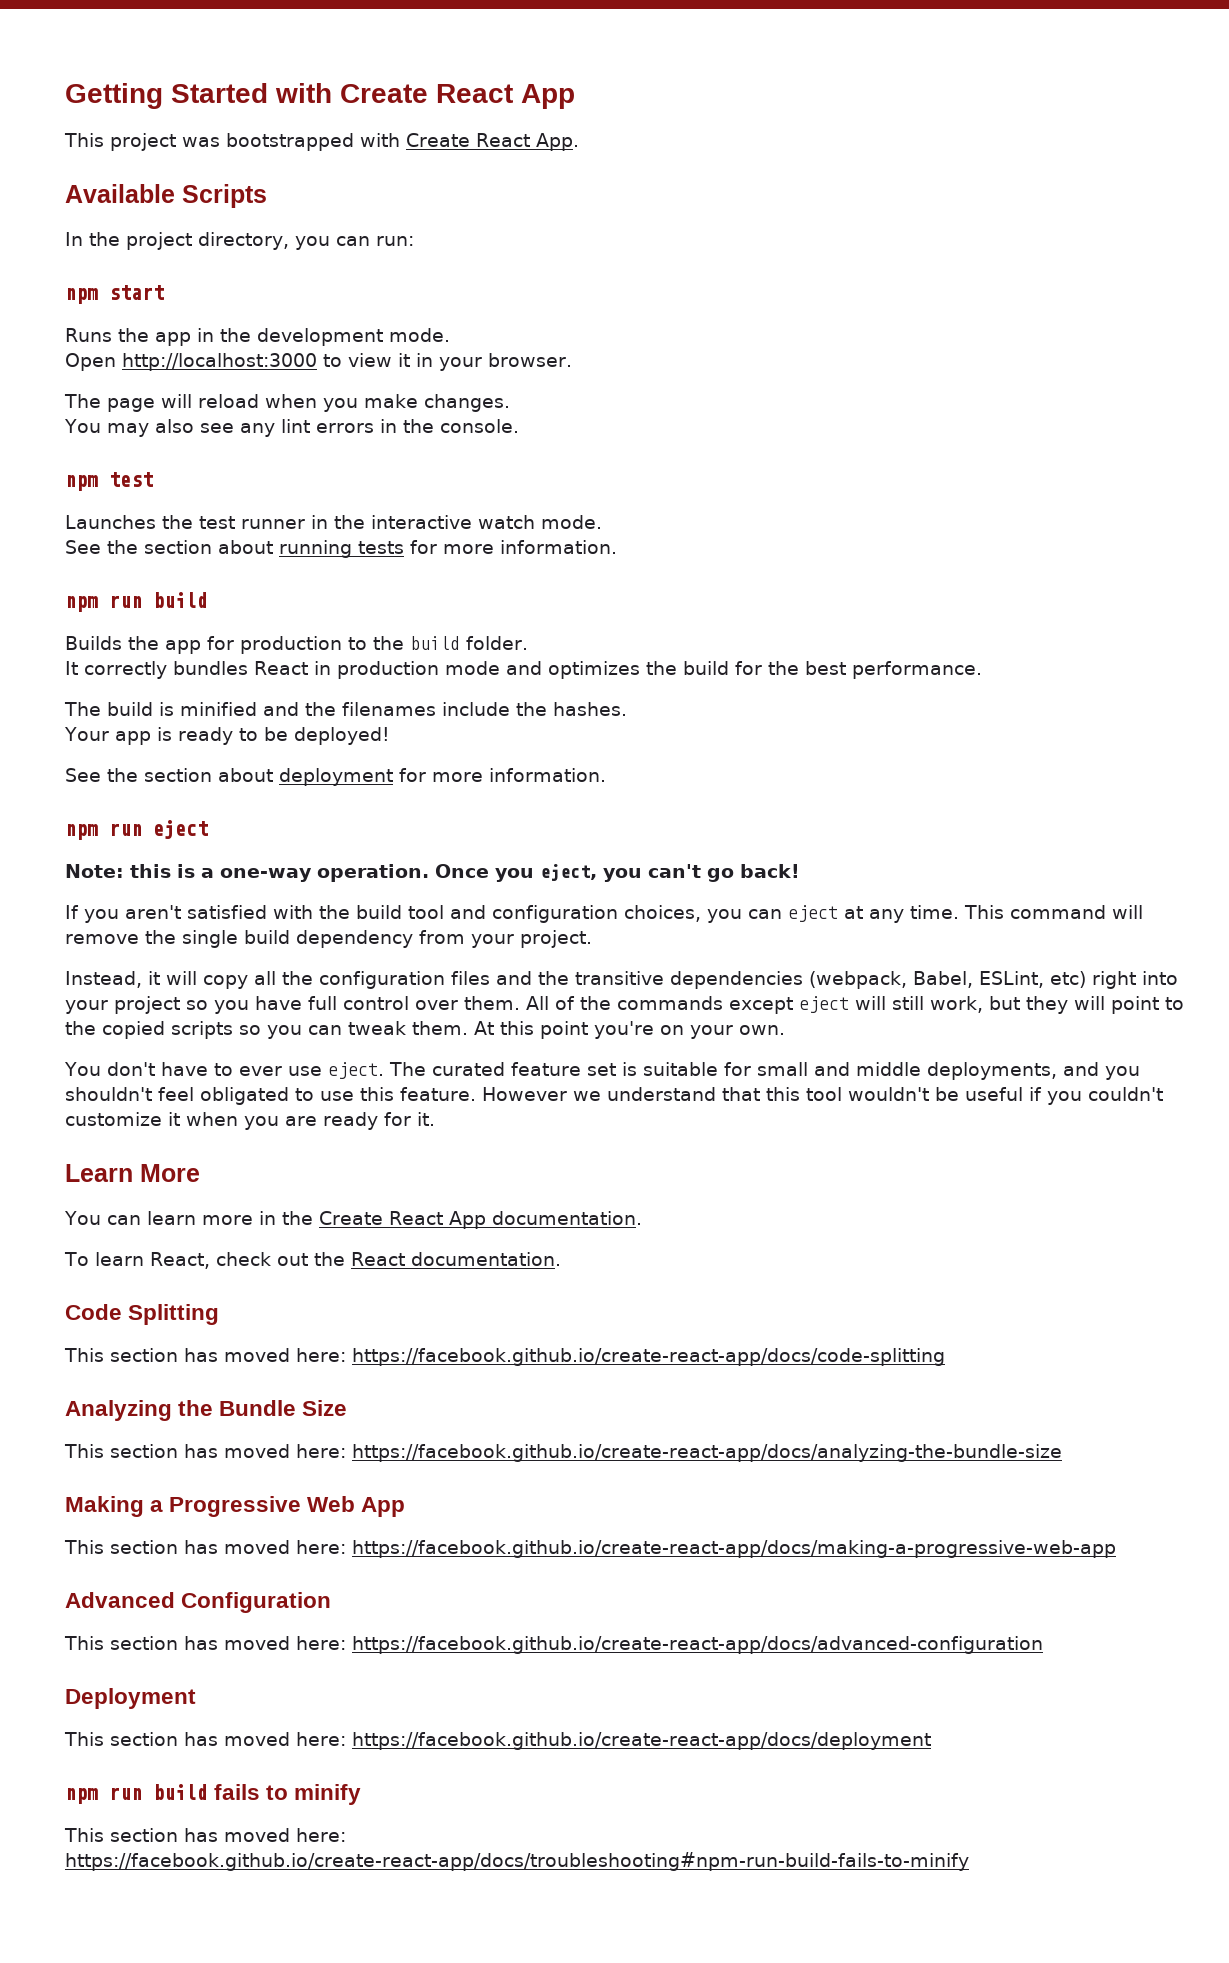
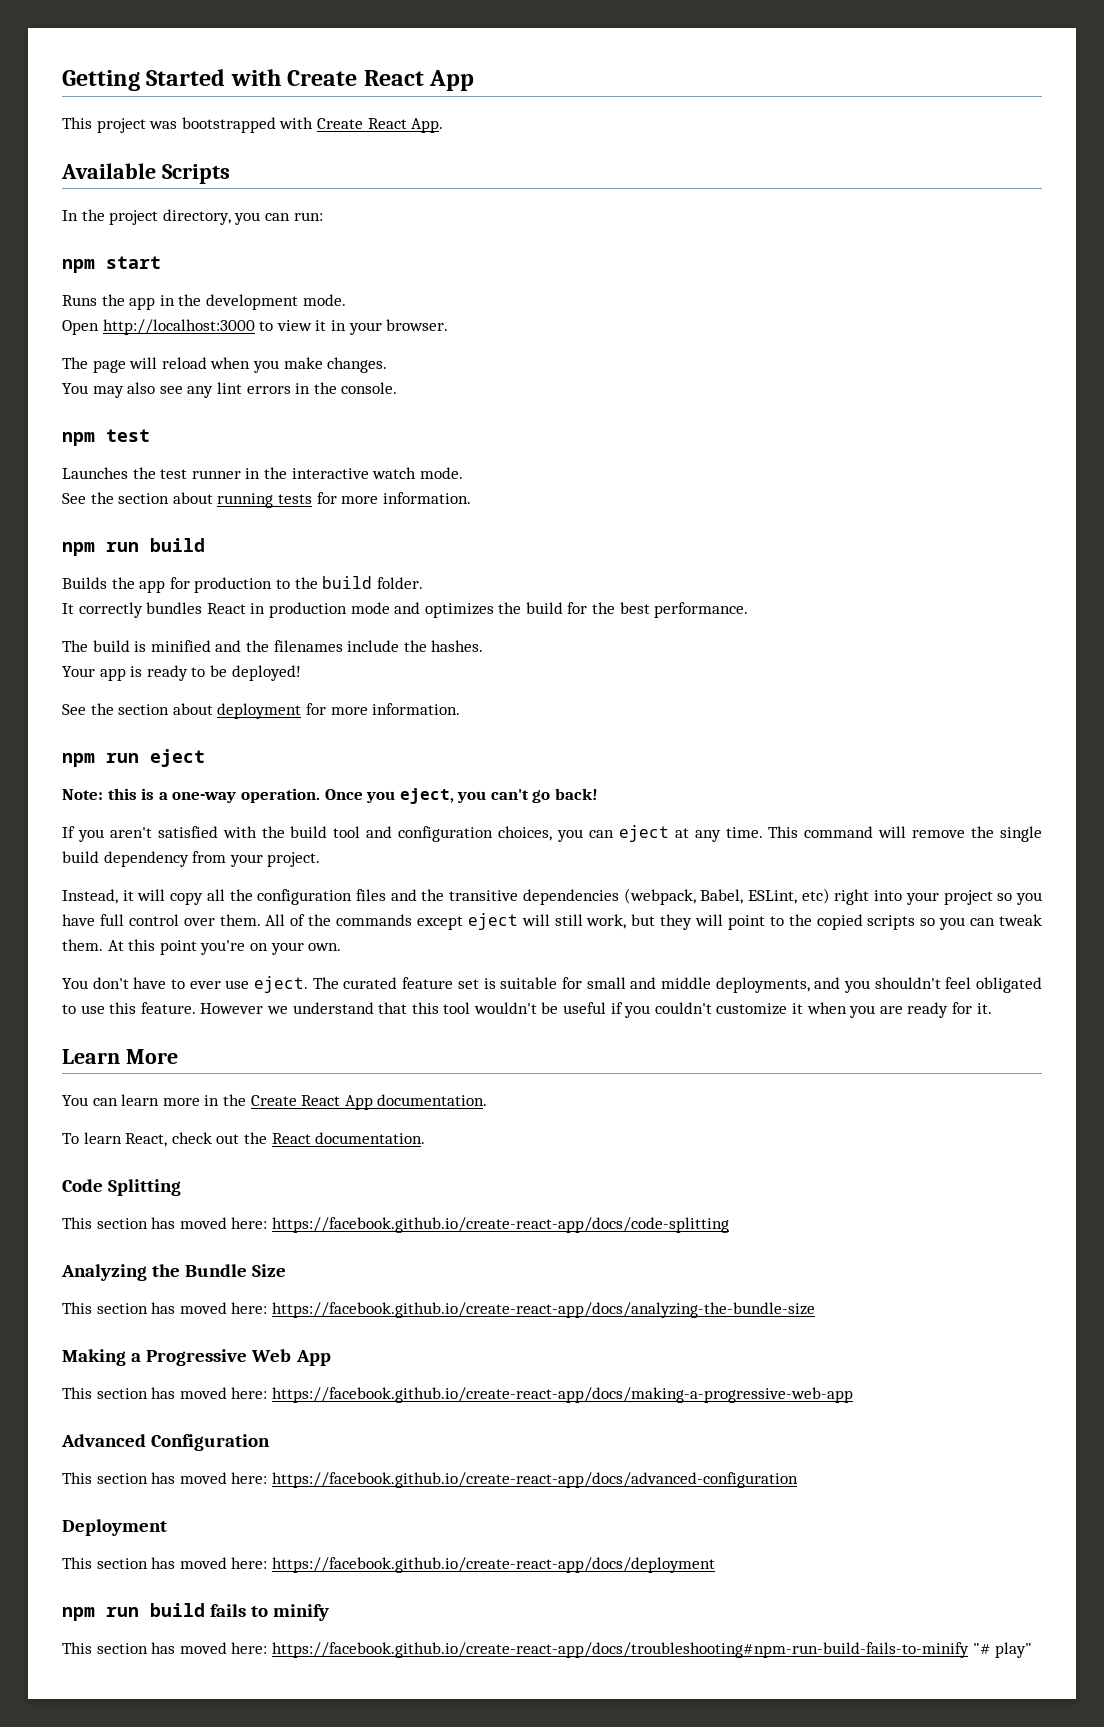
(969, 1861) none -> [972,1642,1033,1658] "# play"

